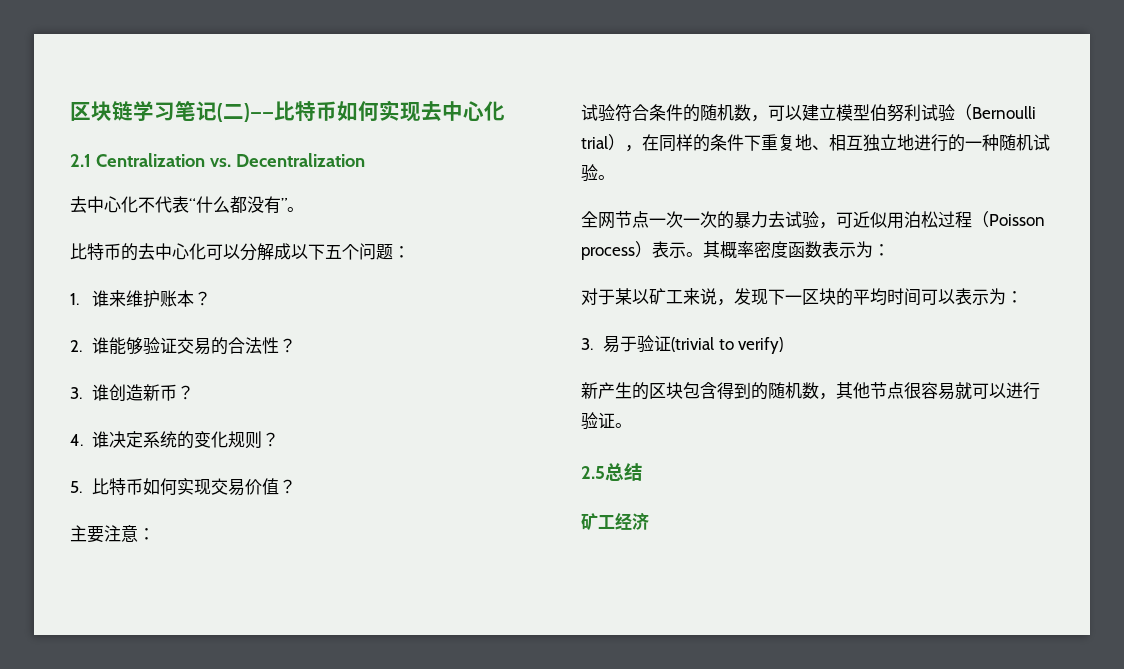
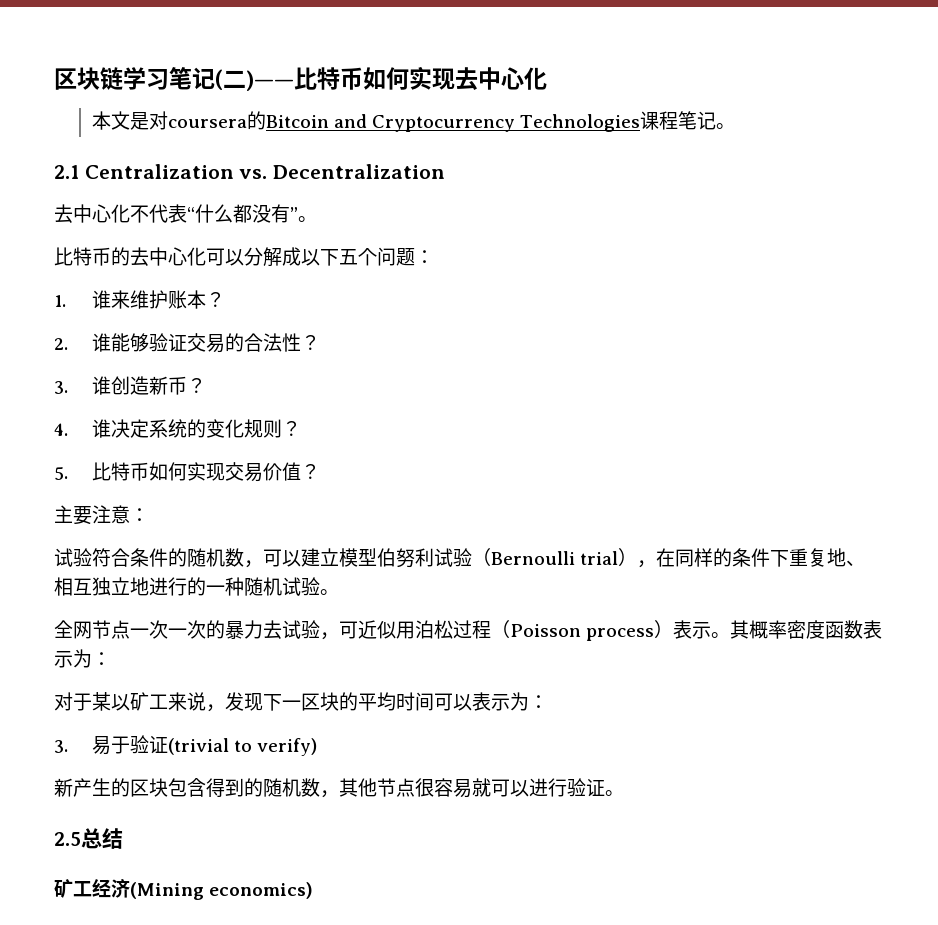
(505, 111) none -> [91,111,736,132] // 本文是对coursera的Bitcoin and Cryptocurrency Technologies课程笔记。
(649, 521) none -> [130,882,314,900] (Mining economics)

